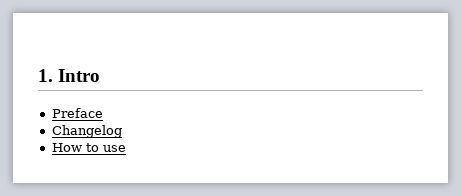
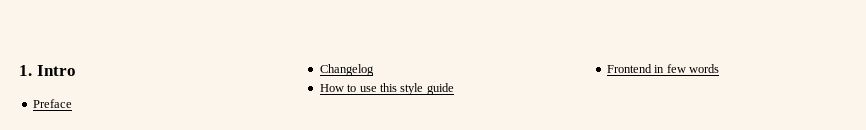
(126, 148) none -> [379,83,454,95] [606,64,719,73] this style guide // Frontend in few words

